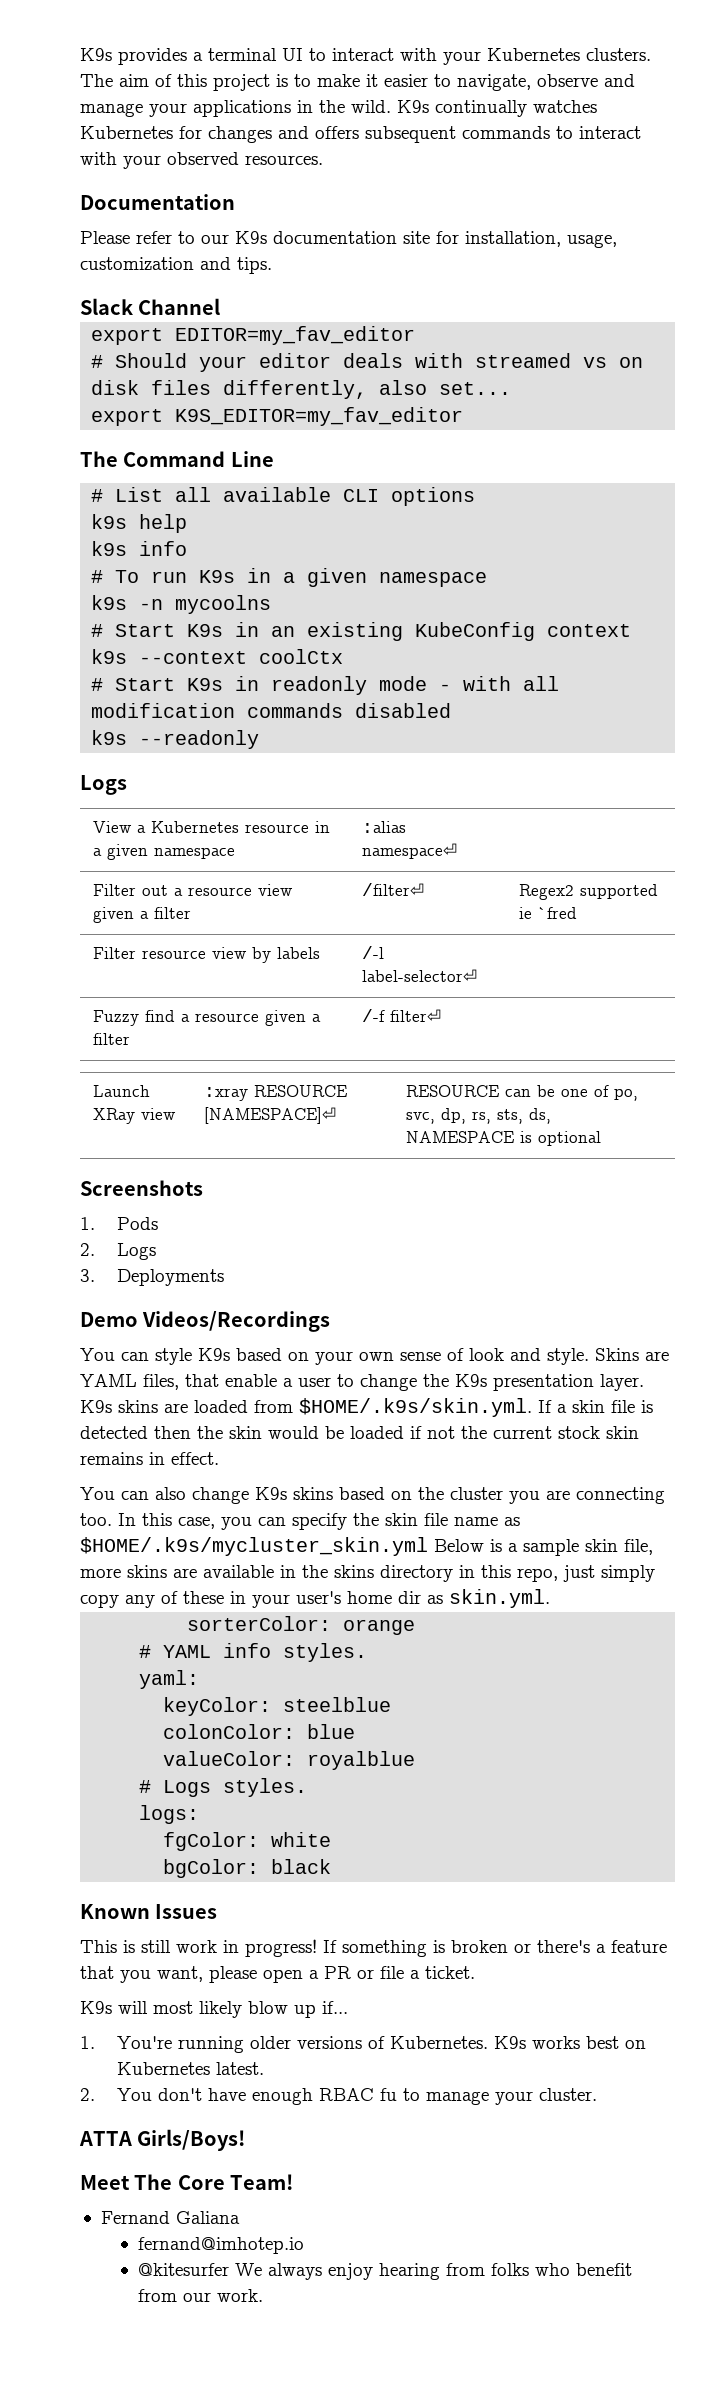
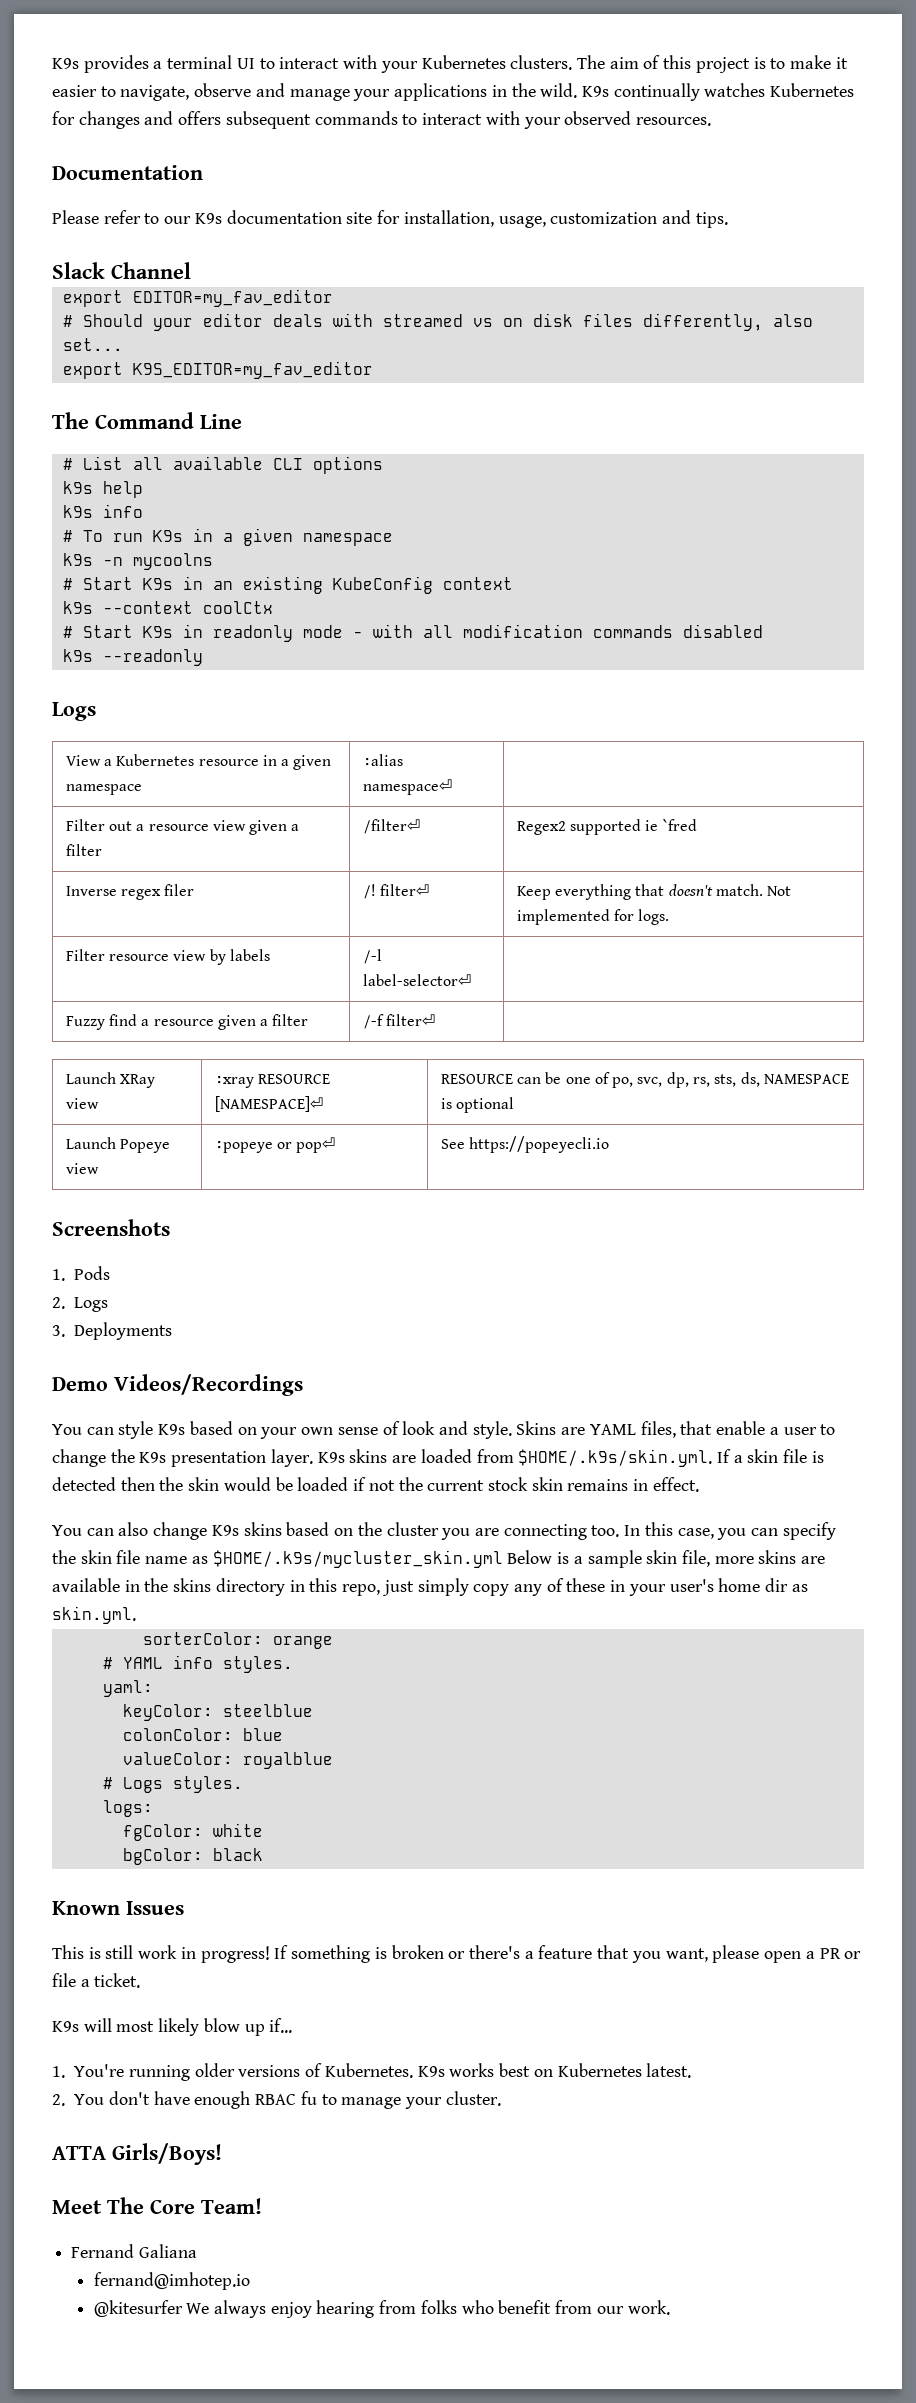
(578, 913) none -> [65,884,195,900] [362,884,429,899] [516,884,792,900] [516,909,670,925] // Inverse regex filer | /! filter⏎ | Keep everything that doesn't match. Not implemented for logs.
(602, 1138) none -> [65,1137,170,1153] [65,1163,99,1174] [214,1137,336,1153] [440,1136,609,1153] // Launch Popeye view | :popeye or pop⏎ | See https://popeyecli.io

